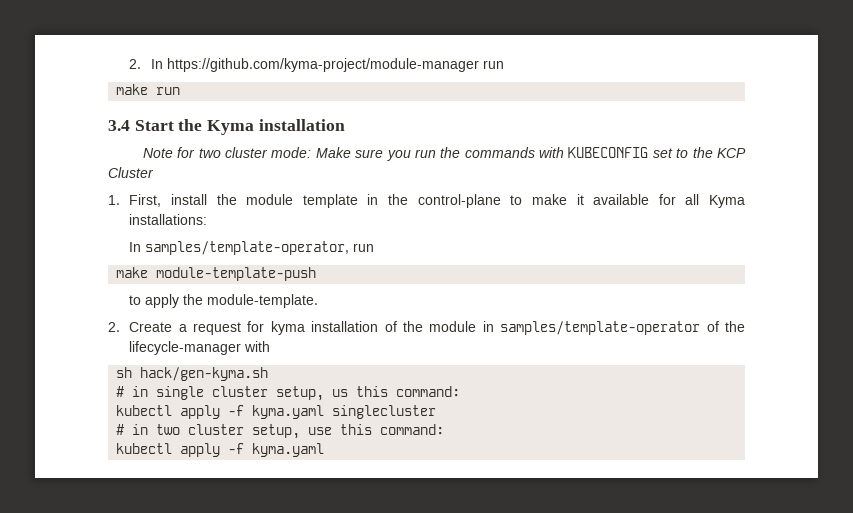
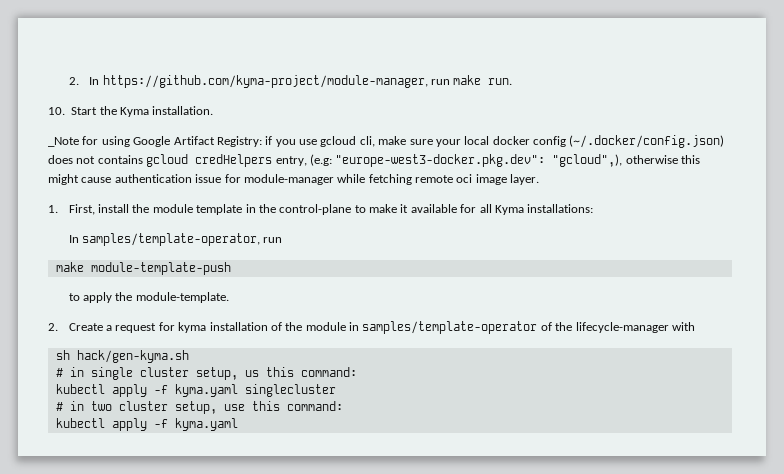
[166,58,504,72] [116,84,181,95] [108,119,345,135] [142,147,746,161] [108,167,154,178] https://github.com/kyma-project/module-manager run // make run // 3.4 Start the Kyma installation // Note for two cluster mode: Make sure you run the commands with KUBECONFIG set to the KCP Cluster -> [102,75,513,88] [48,106,214,117] [48,135,725,148] [48,154,700,167] [48,174,540,185] https://github.com/kyma-project/module-manager, run make run. // 10. Start the Kyma installation. // _Note for using Google Artifact Registry: if you use gcloud cli, make sure your local docker config (~/.docker/config.json) does not contains gcloud credHelpers entry, (e.g: "europe-west3-docker.pkg.dev": "gcloud",), otherwise this might cause authentication issue for module-manager while fetching remote oci image layer.

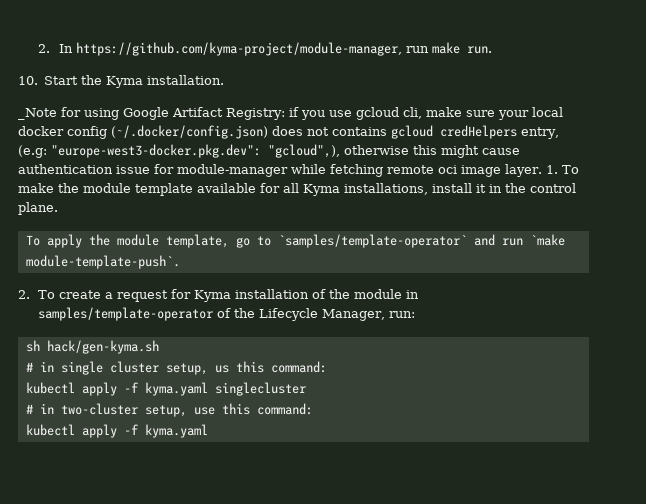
[48,204,594,215] [68,233,283,246] [55,262,231,275] [68,292,229,303] [48,323,103,331] // 1. First, install the module template in the control-plane to make it available for all Kyma installations: // In samples/template-operator, run // make module-template-push // to apply the module-template. // 2. Create -> [545,165,579,174] [18,183,576,196] [18,202,58,215] [25,234,565,248] [25,255,180,269] [18,290,102,299] 1. To make the module template available for all Kyma installations, install it in the control plane. // To apply the module template, go to `samples/template-operator` and run `make module-template-push`. // 2. To create
[178,322,207,333] kyma -> [194,290,232,302] Kyma
[575,322,695,333] lifecycle-manager with -> [259,308,416,321] Lifecycle Manager, run:
[90,401,168,411] two cluster -> [60,403,138,415] two-cluster

